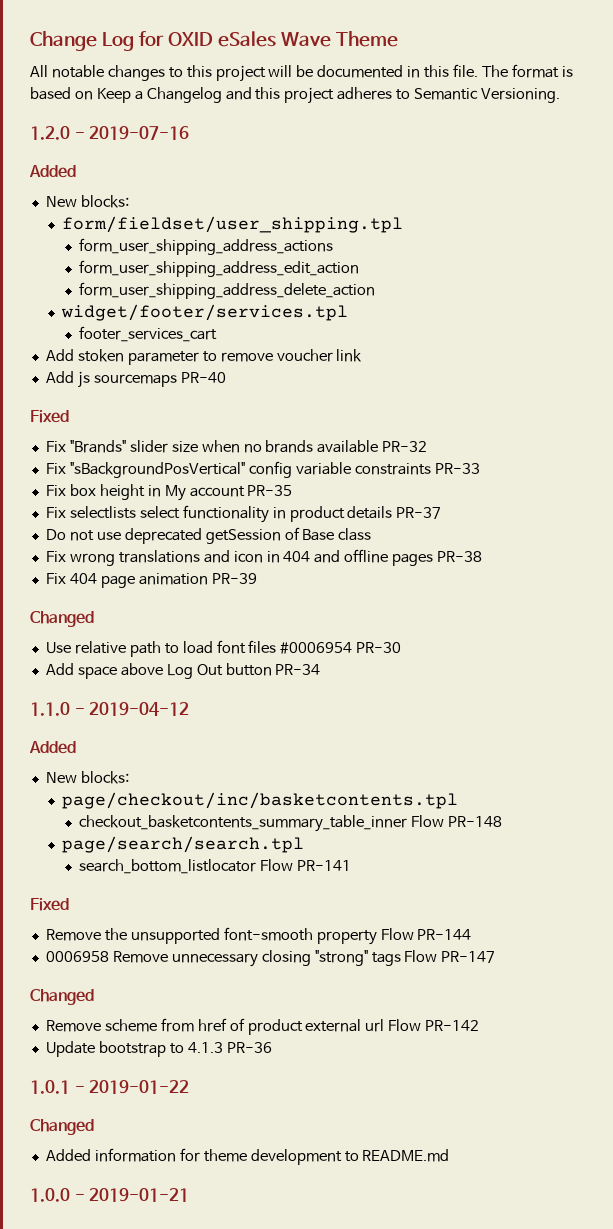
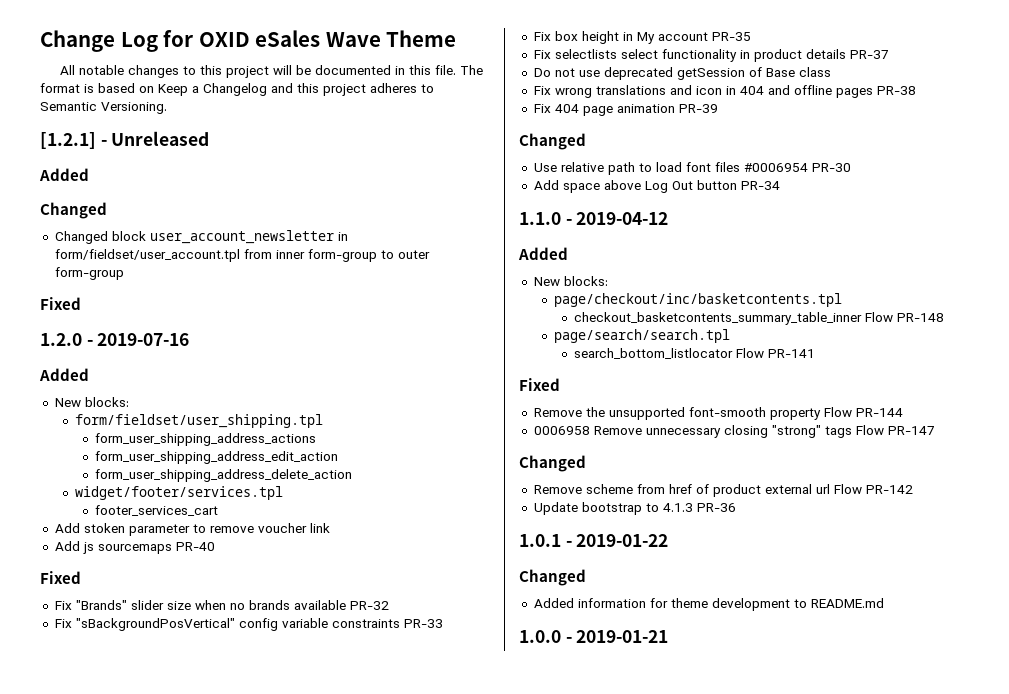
(561, 95) none -> [40,131,210,149] [39,168,89,181] [40,202,107,219] [54,230,348,244] [54,249,430,262] [54,267,124,280] [40,297,81,310] // [1.2.1] - Unreleased // Added // Changed // Changed block user_account_newsletter in form/fieldset/user_account.tpl from inner form-group to outer form-group // Fixed

